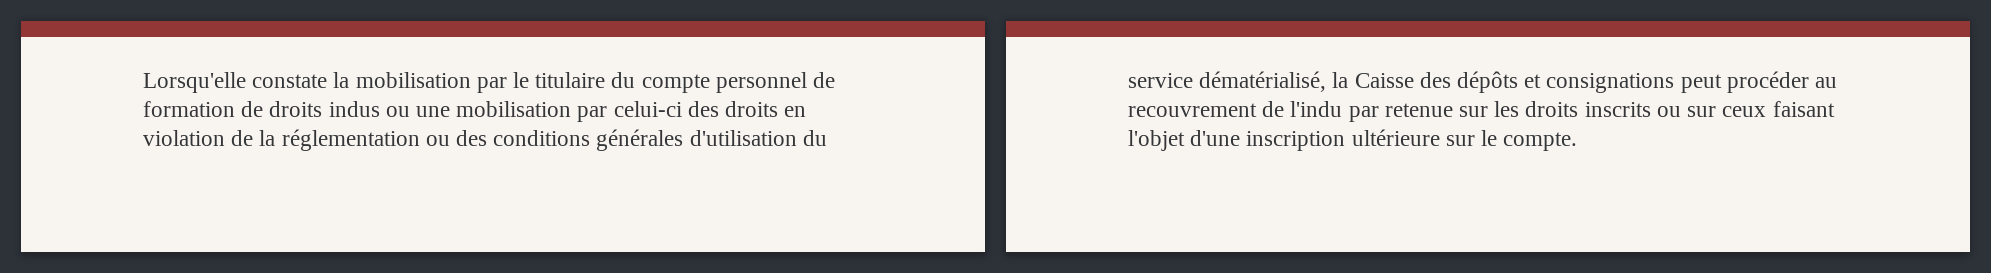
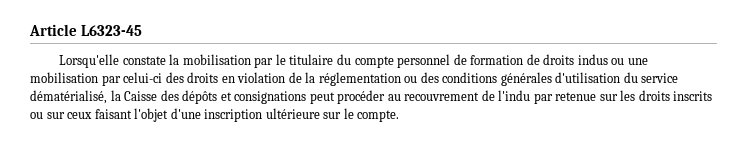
(143, 82) none -> [29,24,143,36] Article L6323-45 //

